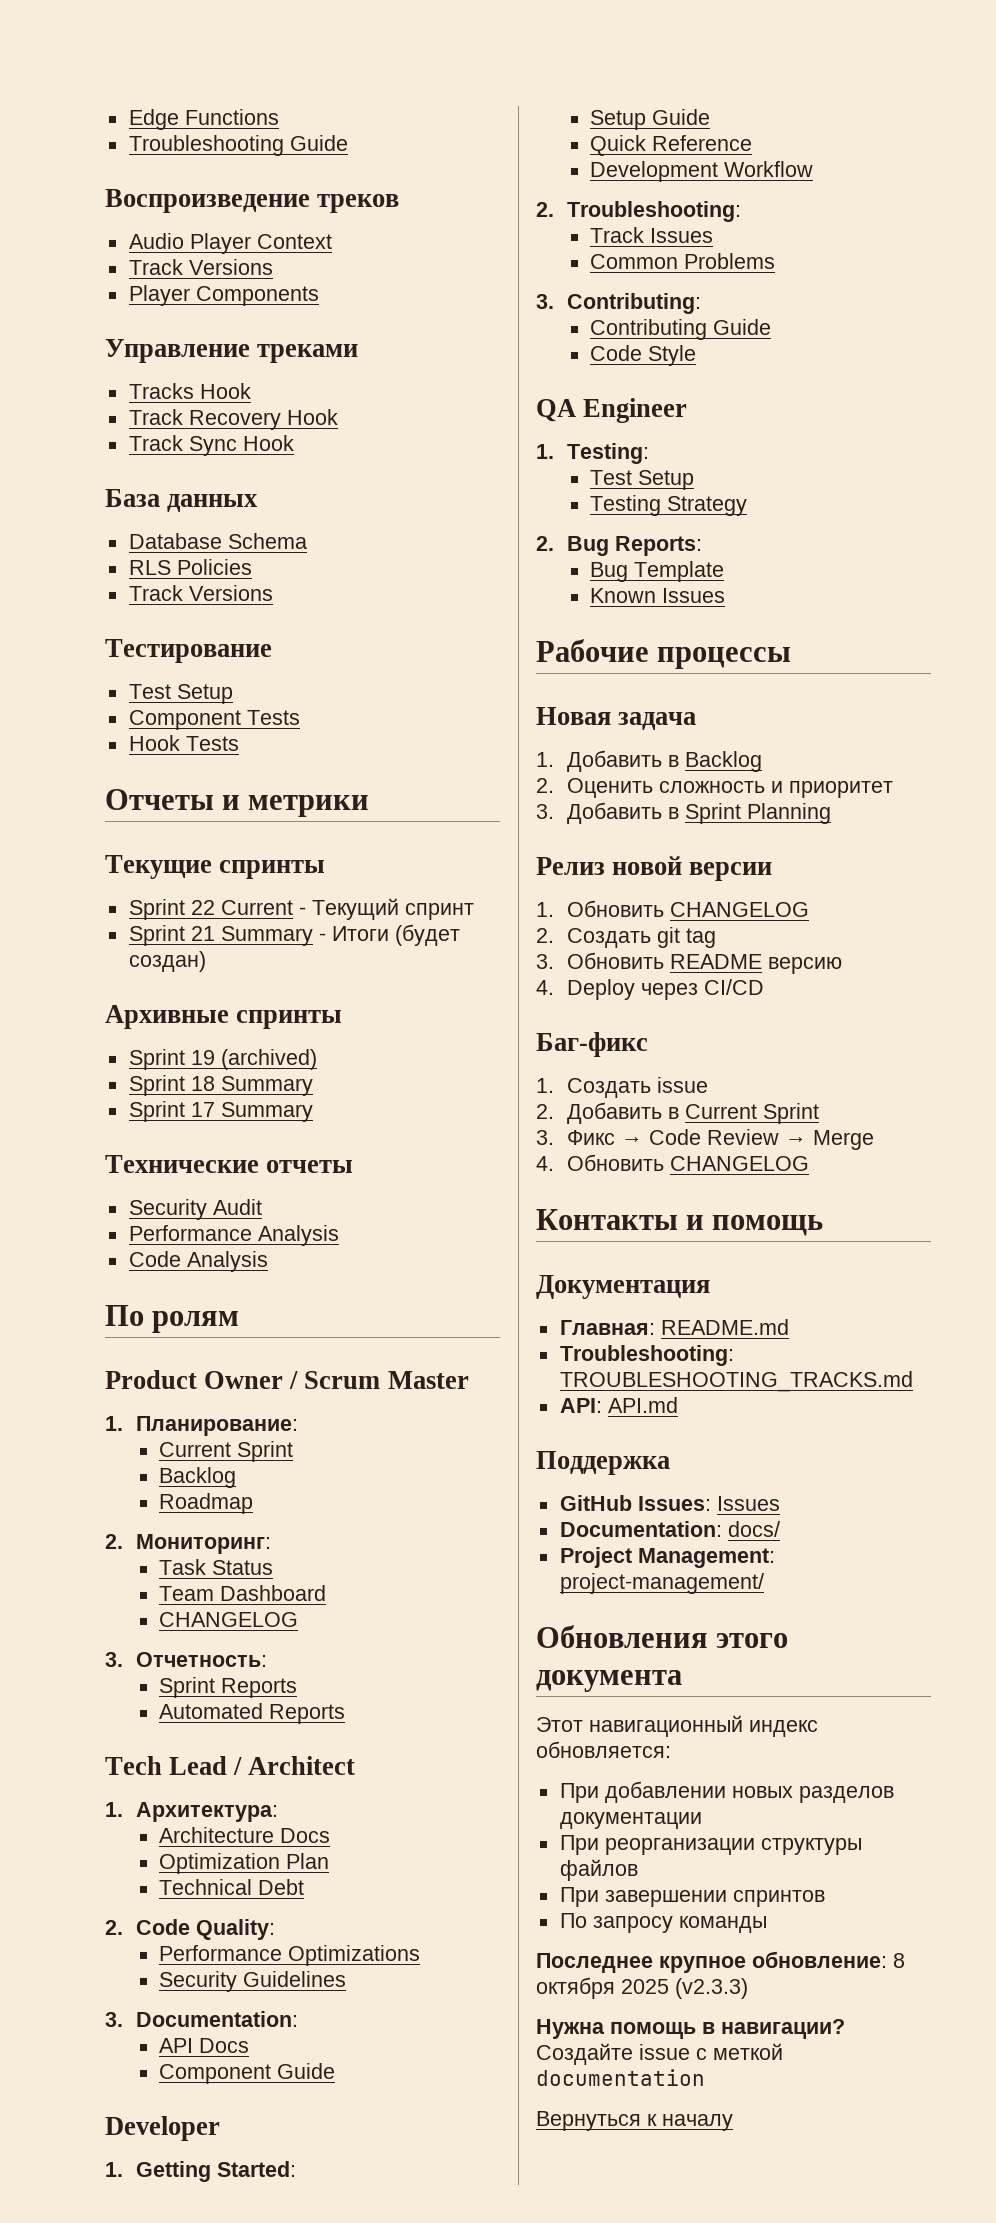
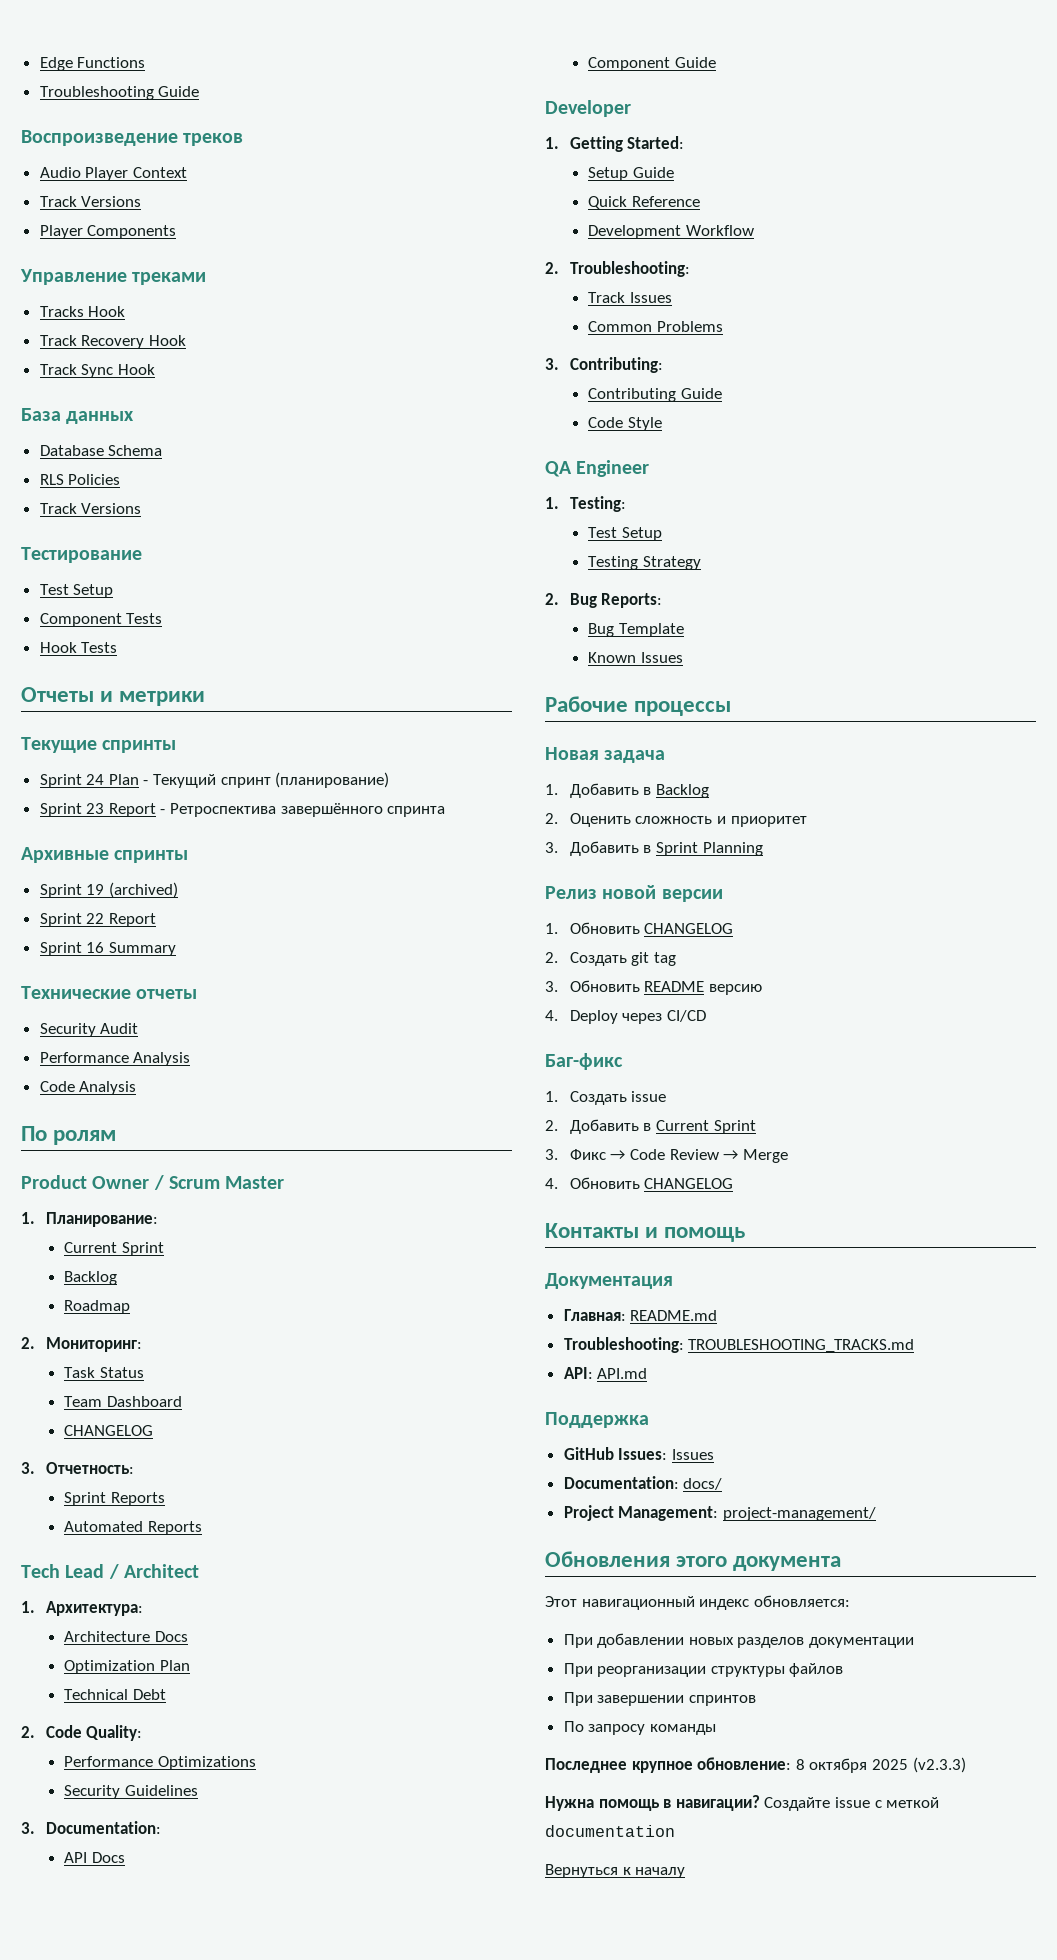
[190,900,293,915] 22 Current -> [86,774,139,785] 24 Plan
[128,924,460,946] [128,951,206,972] // Sprint 21 Summary - Итоги (будет создан) -> [275,772,390,788] [39,803,446,817] (планирование) // Sprint 23 Report - Ретроспектива завершённого спринта
[190,1076,313,1096] [128,1101,215,1122] 18 Summary // Sprint 17 -> [86,913,156,927] [39,942,105,956] 22 Report // Sprint 16

